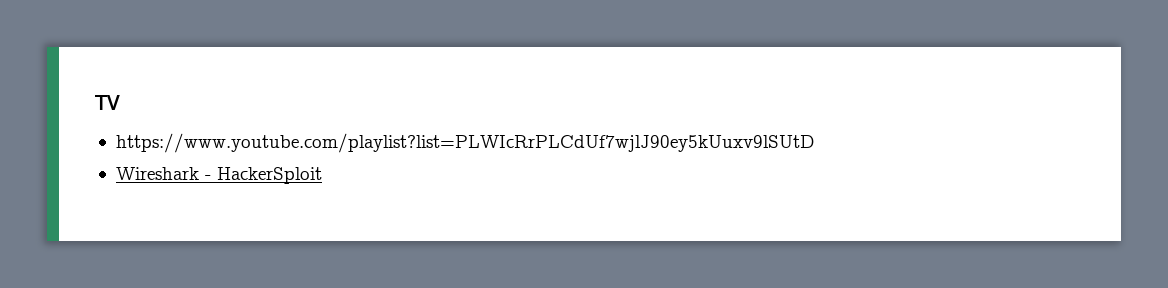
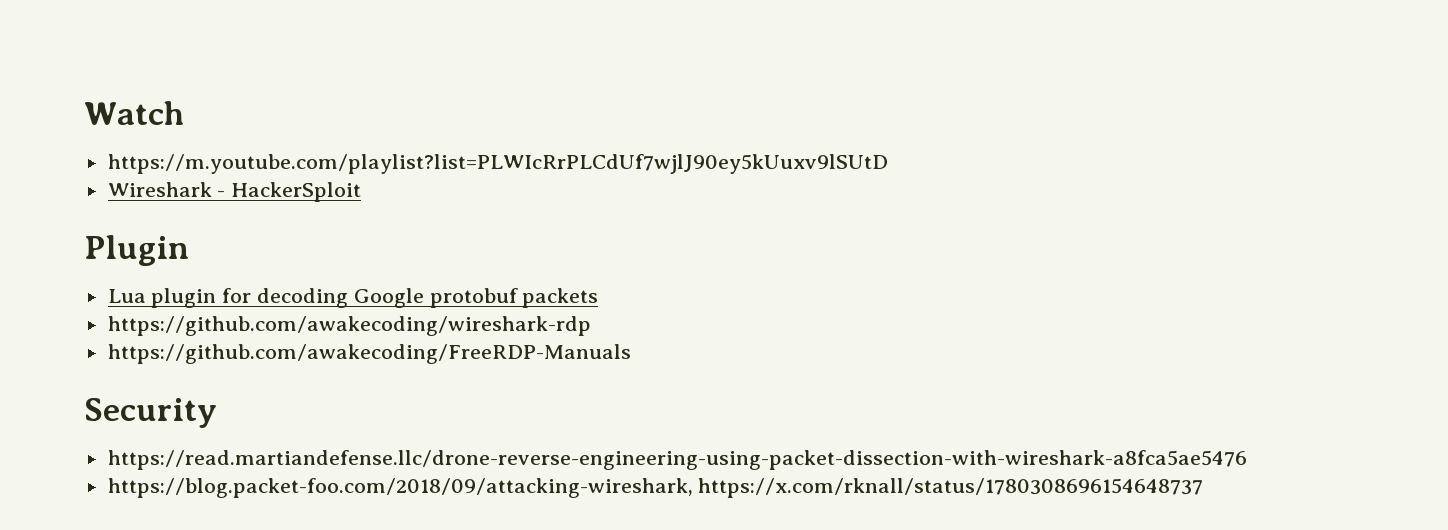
[95,95,120,110] [115,133,814,153] TV // https://www.youtube.com/playlist?list=PLWIcRrPLCdUf7wjlJ90ey5kUuxv9lSUtD -> [84,101,184,125] [107,154,888,174] Watch // https://m.youtube.com/playlist?list=PLWIcRrPLCdUf7wjlJ90ey5kUuxv9lSUtD
(322, 175) none -> [84,235,189,266] [107,288,599,308] [107,316,591,336] [107,344,631,364] [84,398,217,428] [107,450,1247,470] [107,478,1204,498] // Plugin // Lua plugin for decoding Google protobuf packets // https://github.com/awakecoding/wireshark-rdp // https://github.com/awakecoding/FreeRDP-Manuals // Security // https://read.martiandefense.llc/drone-reverse-engineering-using-packet-dissection-with-wireshark-a8fca5ae5476 // https://blog.packet-foo.com/2018/09/attacking-wireshark, https://x.com/rknall/status/1780308696154648737

